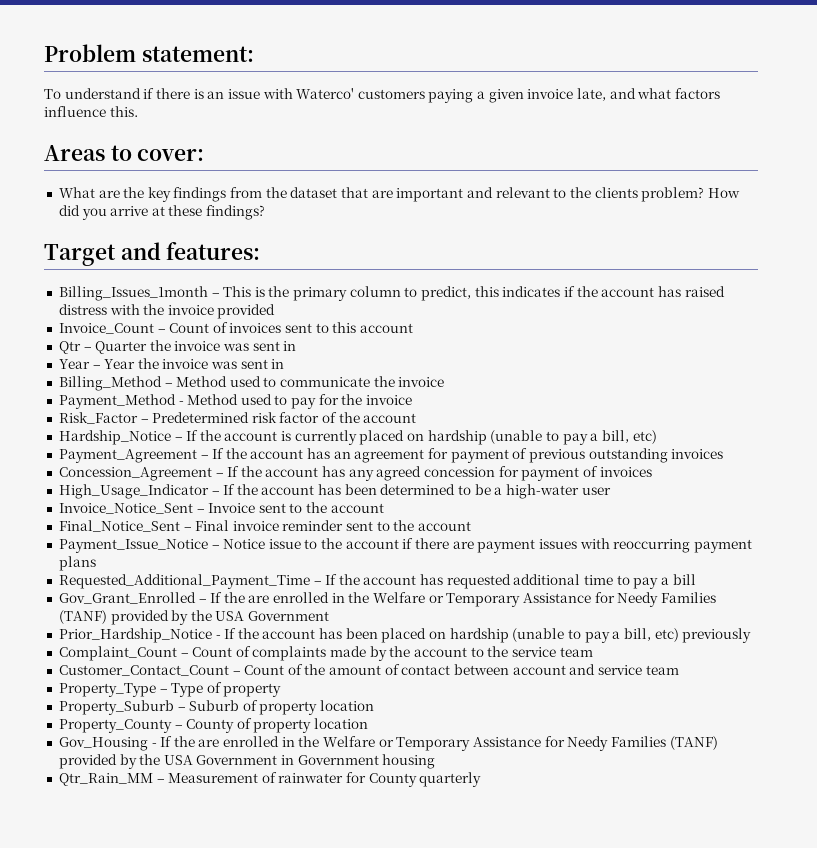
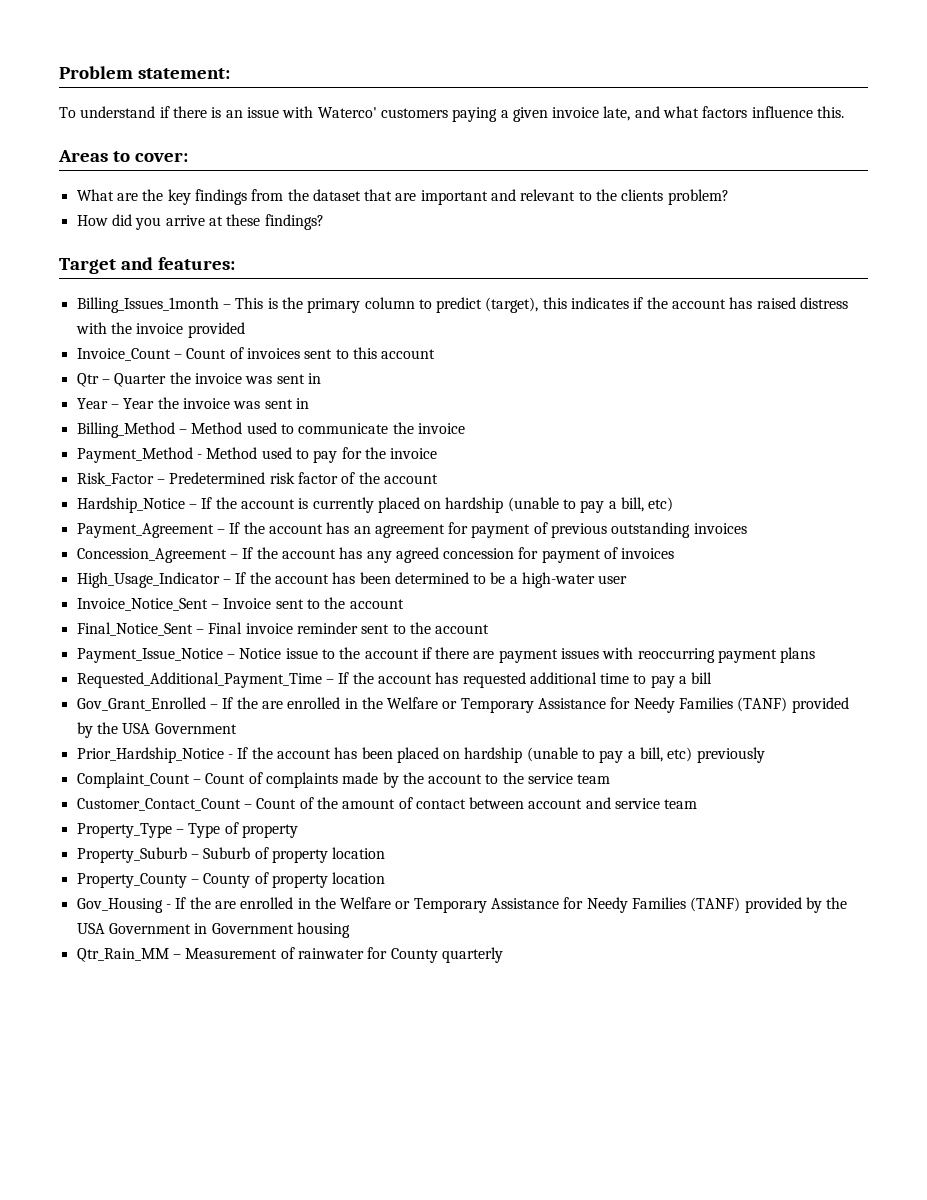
(705, 194) none -> (729, 197) //
[421,286,472,301] predict, -> [436,297,539,313] predict (target),

